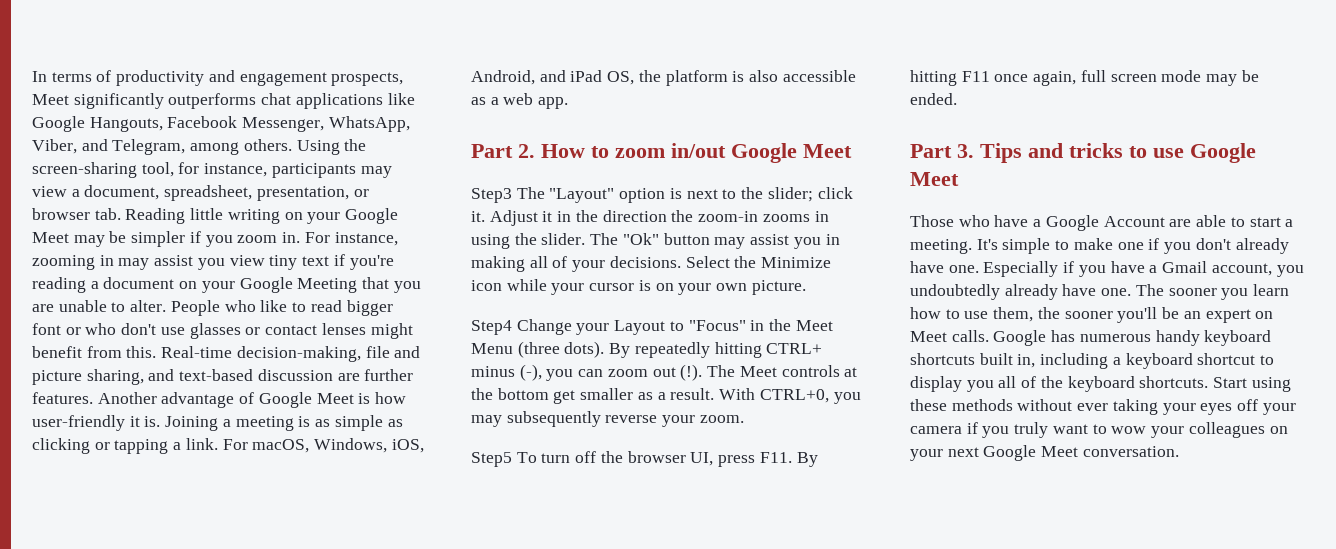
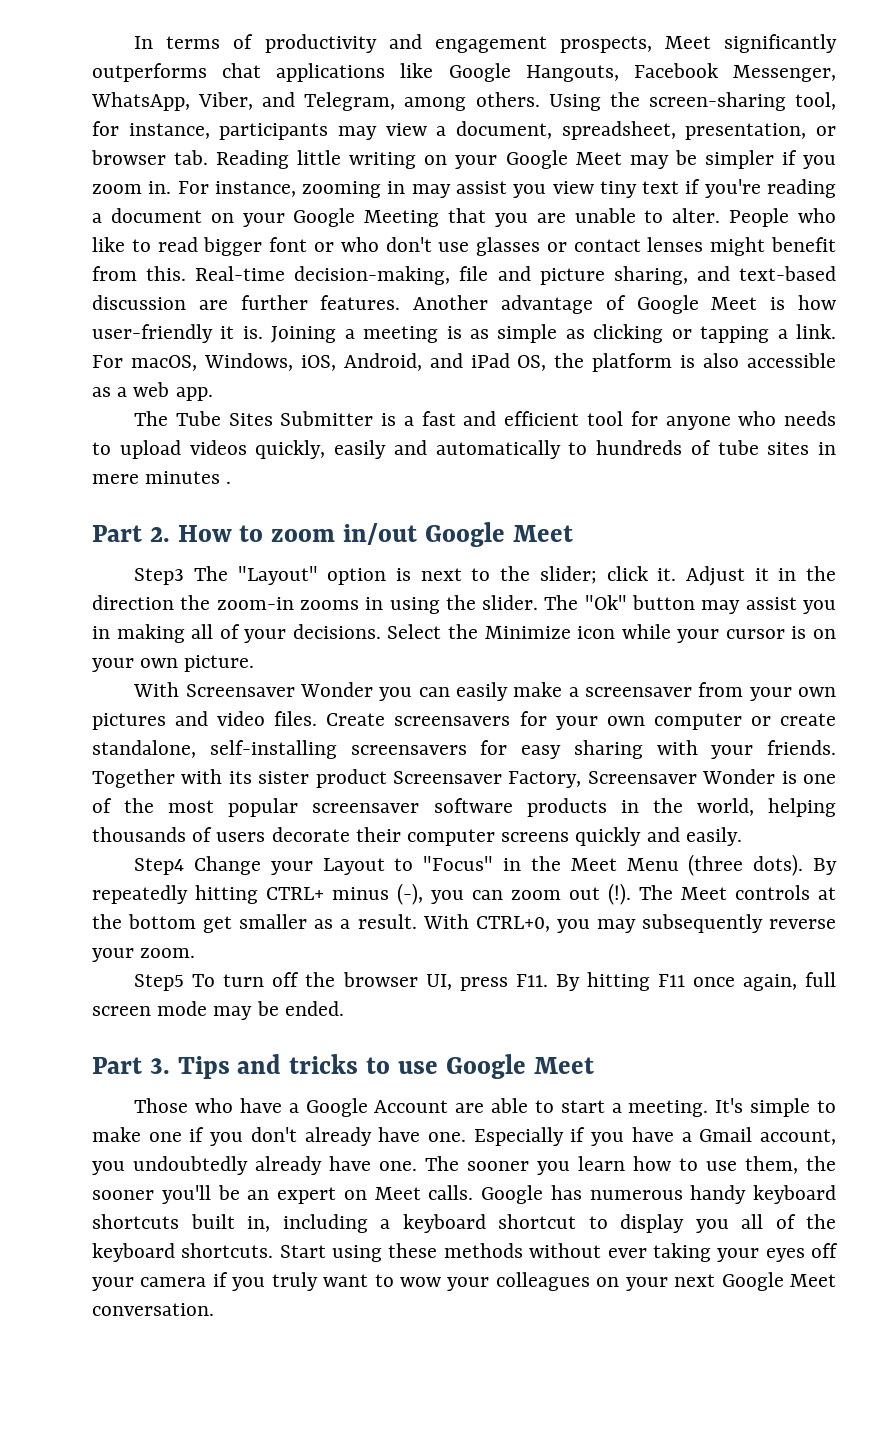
(569, 103) none -> [134,411,837,430] [92,440,836,459] [92,471,232,484] // The Tube Sites Submitter is a fast and efficient tool for anyone who needs to upload videos quickly, easily and automatically to hundreds of tube sites in mere minutes .
(806, 287) none -> [133,682,837,701] [92,711,836,730] [92,740,836,759] [92,769,836,788] [92,798,837,817] [92,827,742,846] // With Screensaver Wonder you can easily make a screensaver from your own pictures and video files. Create screensavers for your own computer or create standalone, self-installing screensavers for easy sharing with your friends. Together with its sister product Screensaver Factory, Screensaver Wonder is one of the most popular screensaver software products in the world, helping thousands of users decorate their computer screens quickly and easily.

